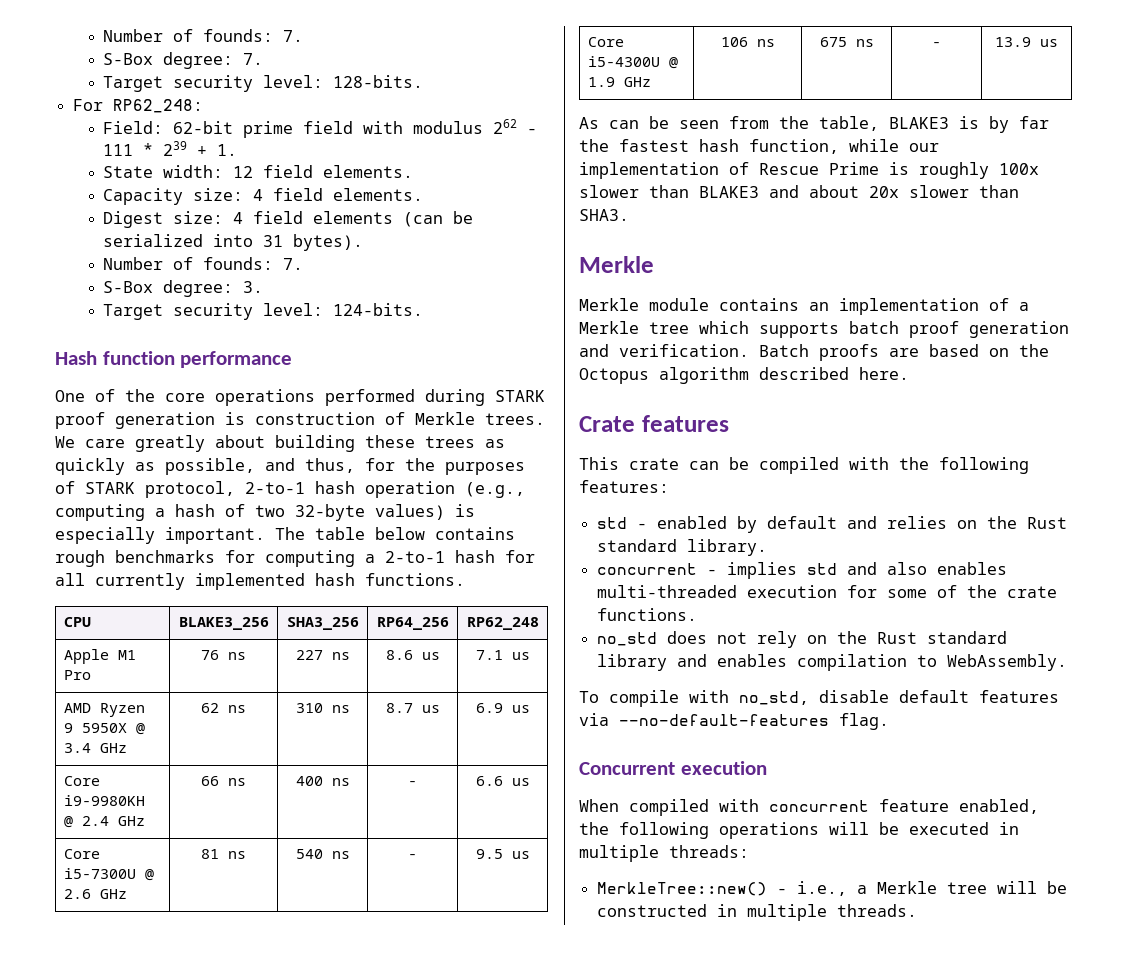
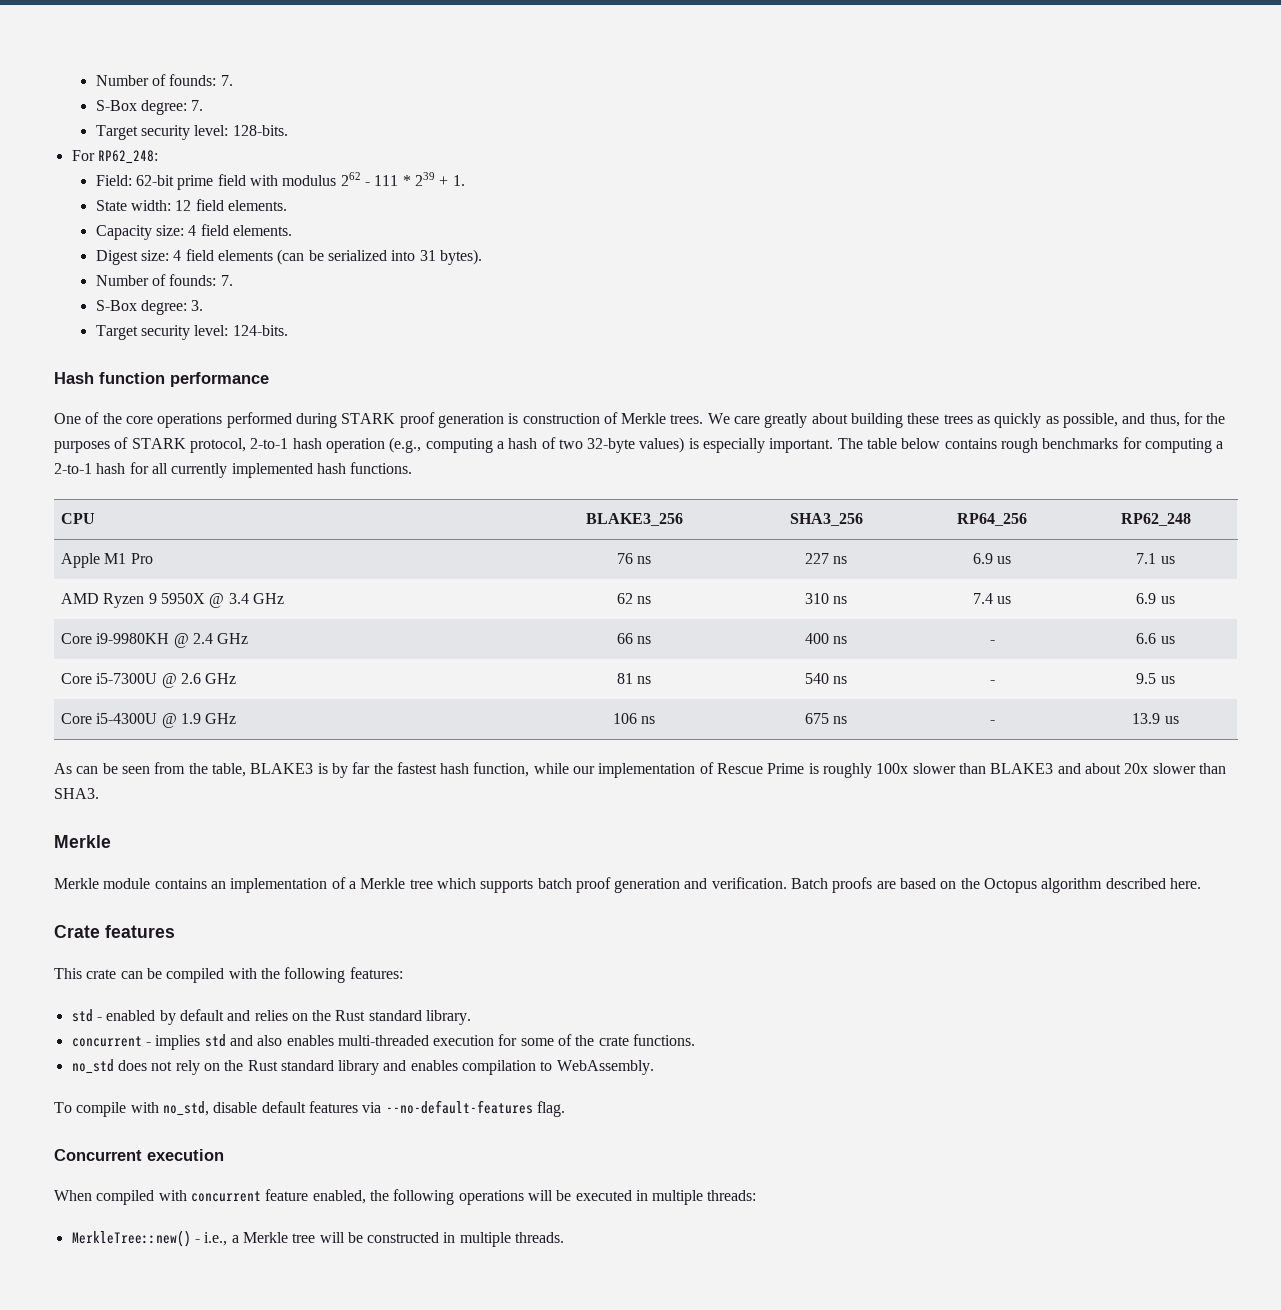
[385,650,413,660] 8.6 -> [972,553,993,564] 6.9
[385,703,413,713] 8.7 -> [972,593,993,604] 7.4

